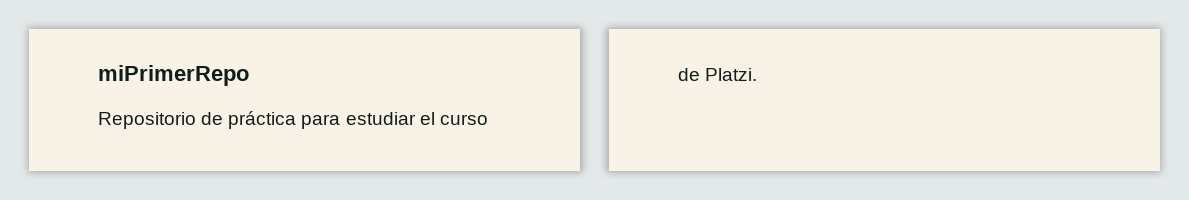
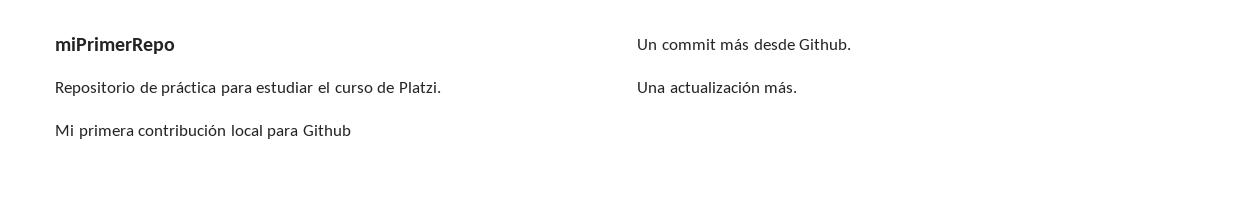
(758, 74) none -> [55,125,351,139] [637,39,852,50] [637,82,798,93] // Mi primera contribución local para Github // Un commit más desde Github. // Una actualización más.

